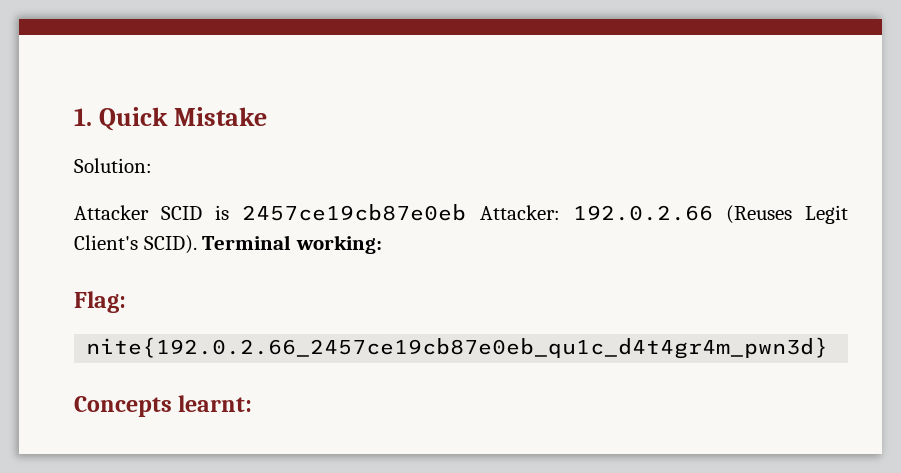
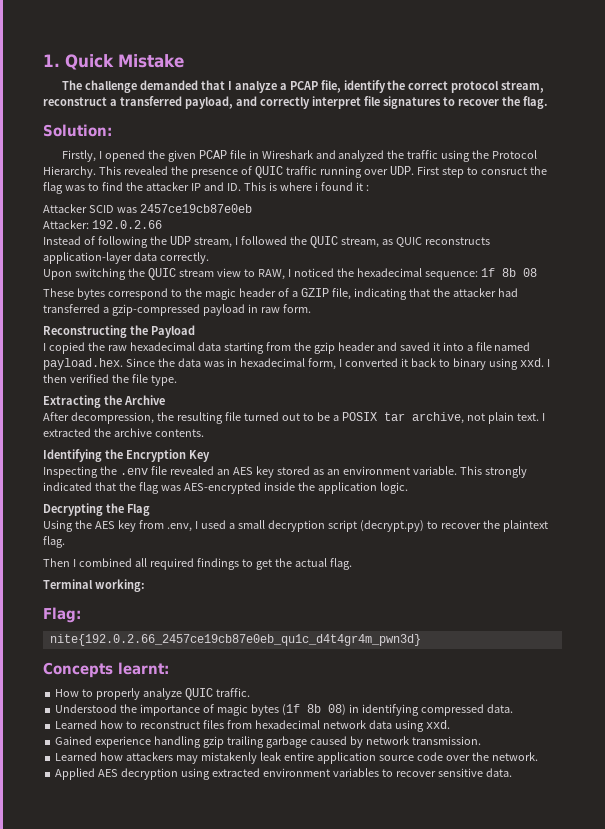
[74,158,152,173] Solution: -> [61,80,545,93] [43,96,548,109] [43,124,112,137] [61,150,538,162] [43,166,547,178] [43,182,369,194] The challenge demanded that I analyze a PCAP file, identify the correct protocol stream, reconstruct a transferred payload, and correctly interpret file signatures to recover the flag. // Solution: // Firstly, I opened the given PCAP file in Wireshark and analyzed the traffic using the Protocol Hierarchy. This revealed the presence of QUIC traffic running over UDP. First step to consruct the flag was to find the attacker IP and ID. This is where i found it :
[215,205,230,220] is -> [116,207,137,213] was
(467, 212) none -> (252, 208) //
[725,205,848,224] [74,235,197,254] (Reuses Legit Client's SCID). -> [43,236,490,248] [43,252,209,264] [43,268,537,280] [43,288,518,300] [43,304,311,316] [43,325,195,338] [43,342,531,354] [43,358,550,370] [43,374,177,386] [43,395,165,408] [43,412,545,424] [43,428,204,437] [43,449,210,462] [43,466,527,478] [43,482,408,494] [43,503,150,516] [43,520,548,532] [43,536,65,548] [43,558,352,570] // Instead of following the UDP stream, I followed the QUIC stream, as QUIC reconstructs application-layer data correctly. // Upon switching the QUIC stream view to RAW, I noticed the hexadecimal sequence: 1f 8b 08 // These bytes correspond to the magic header of a GZIP file, indicating that the attacker had transferred a gzip-compressed payload in raw form. // Reconstructing the Payload // I copied the raw hexadecimal data starting from the gzip header and saved it into a file named payload.hex. Since the data was in hexadecimal form, I converted it back to binary using xxd. I then verified the file type. // Extracting the Archive // After decompression, the resulting file turned out to be a POSIX tar archive, not plain text. I extracted the archive contents. // Identifying the Encryption Key // Inspecting the .env file revealed an AES key stored as an environment variable. This strongly indicated that the flag was AES-encrypted inside the application logic. // Decrypting the Flag // Using the AES key from .env, I used a small decryption script (decrypt.py) to recover the plaintext flag. // Then I combined all required findings to get the actual flag. //
(253, 403) none -> [55,688,250,700] [55,704,513,716] [55,720,450,732] [55,736,481,748] [55,752,538,764] [55,768,512,780] // How to properly analyze QUIC traffic. // Understood the importance of magic bytes (1f 8b 08) in identifying compressed data. // Learned how to reconstruct files from hexadecimal network data using xxd. // Gained experience handling gzip trailing garbage caused by network transmission. // Learned how attackers may mistakenly leak entire application source code over the network. // Applied AES decryption using extracted environment variables to recover sensitive data.

